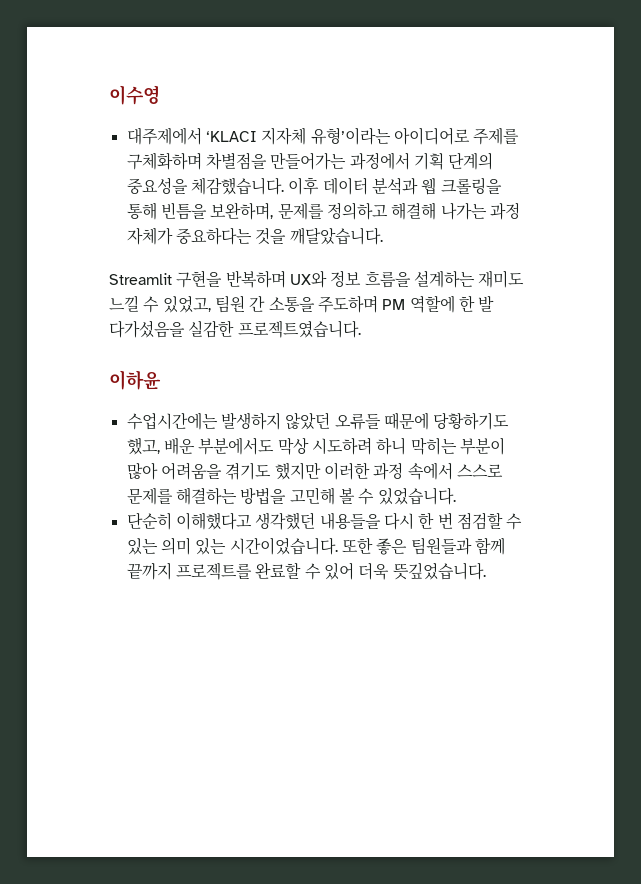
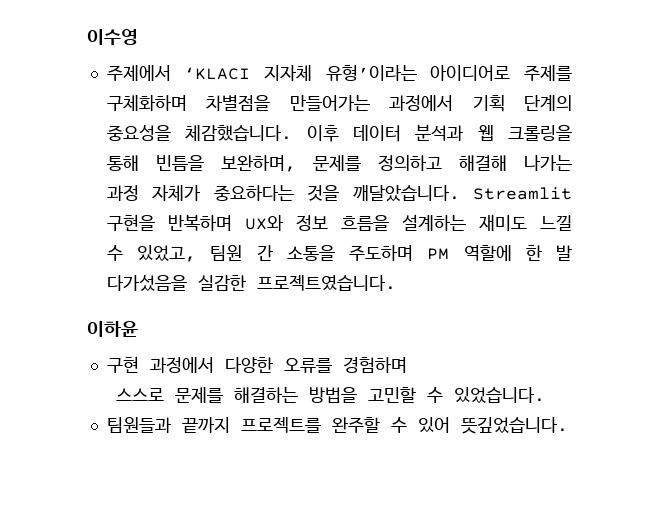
[126,127,202,145] 대주제에서 -> [106,65,171,81] 주제에서
(383, 236) // -> (460, 193) none
[126,412,510,430] [126,437,505,455] [126,462,453,480] 수업시간에는 발생하지 않았던 오류들 때문에 당황하기도 했고, 배운 부분에서도 막상 시도하려 하니 막히는 부분이 많아 어려움을 겪기도 했지만 이러한 과정 속에서 -> [106,356,407,373] 구현 과정에서 다양한 오류를 경험하며 //
[289,487,355,505] 고민해 볼 -> [368,387,417,403] 고민할
[126,512,523,530] [126,537,505,555] 단순히 이해했다고 생각했던 내용들을 다시 한 번 점검할 수 있는 의미 있는 시간이었습니다. 또한 좋은 팀원들과 함께 -> [106,417,172,433] 팀원들과
[255,562,302,579] 완료할 -> [331,417,380,433] 완주할
[358,562,390,580] 더욱 -> (450, 425) none

